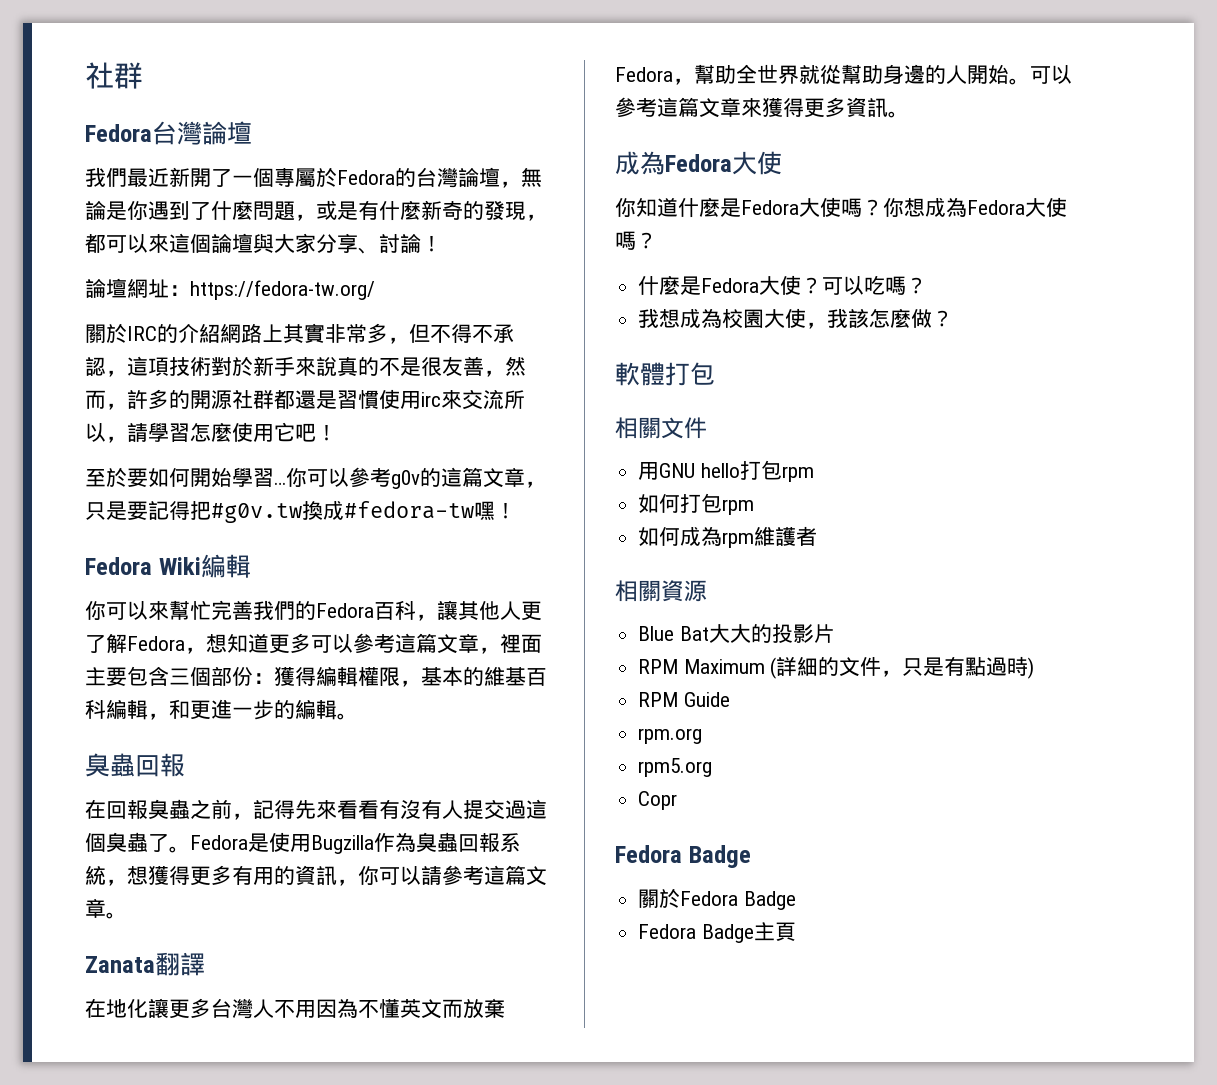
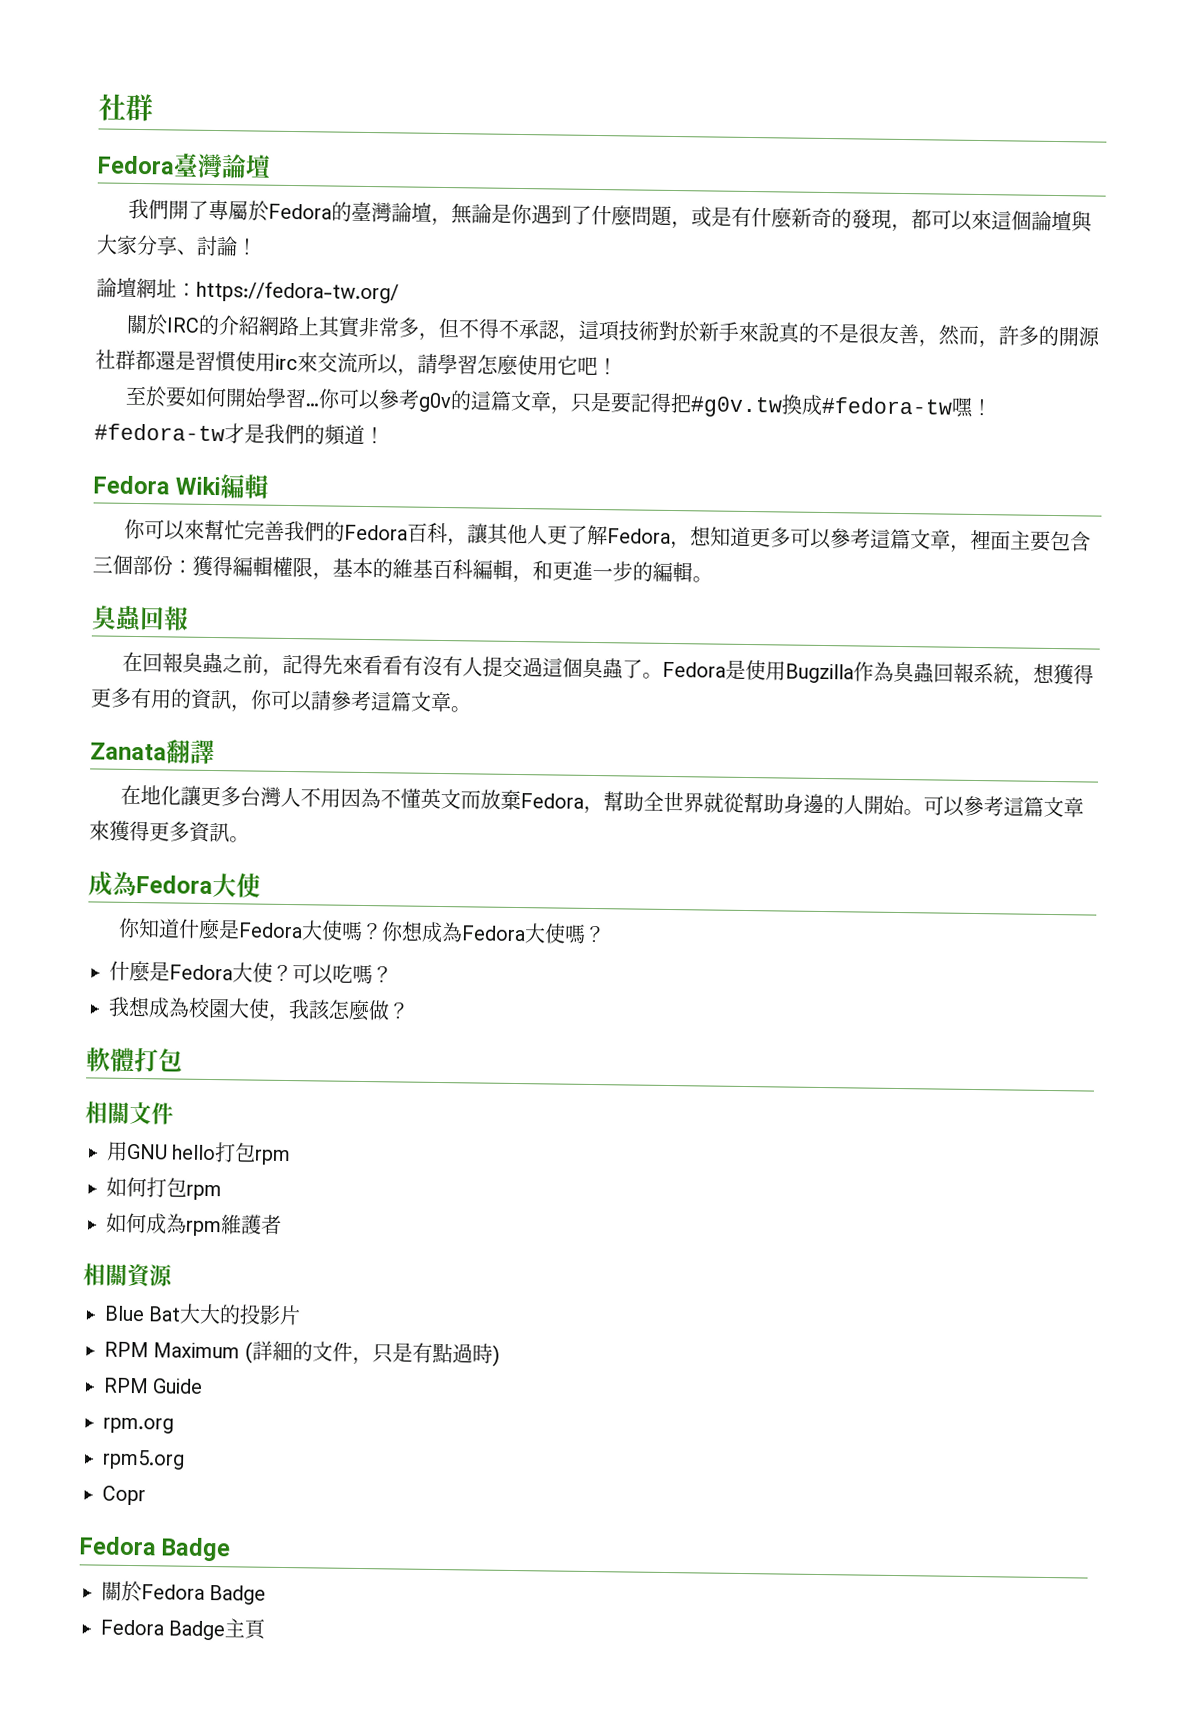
[152,121,177,145] 台 -> [173,153,199,177] 臺
[127,167,274,187] 最近新開了一個 -> [167,200,209,220] 開了
[416,167,437,187] 台 -> [350,201,372,222] 臺
(516, 510) none -> [94,423,385,446] #fedora-tw才是我們的頻道！

